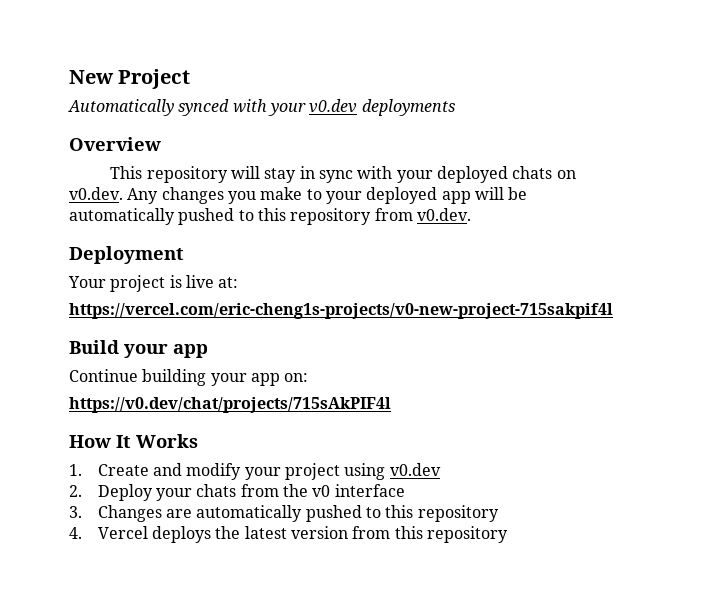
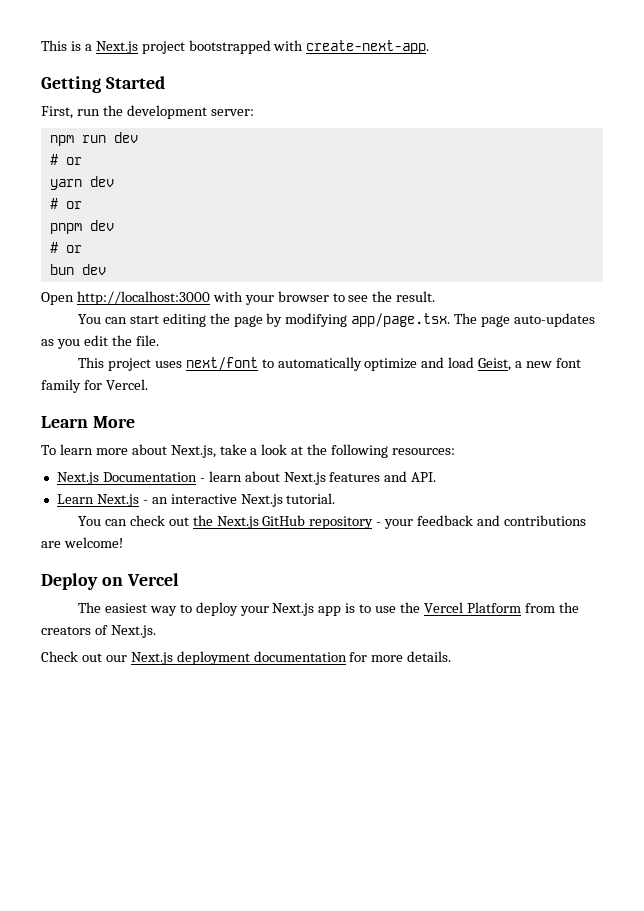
[69,69,191,89] [68,99,455,116] [69,137,161,151] [110,166,576,183] [69,187,528,204] [69,208,471,225] [69,246,184,264] [68,275,239,292] [69,303,613,319] [69,340,208,358] [69,369,309,386] [69,397,391,413] [69,434,198,448] [69,463,441,480] [69,484,405,501] [69,505,499,522] [69,526,508,543] New Project // Automatically synced with your v0.dev deployments // Overview // This repository will stay in sync with your deployed chats on v0.dev. Any changes you make to your deployed app will be automatically pushed to this repository from v0.dev. // Deployment // Your project is live at: // https://vercel.com/eric-cheng1s-projects/v0-new-project-715sakpif4l // Build your app // Continue building your app on: // https://v0.dev/chat/projects/715sAkPIF4l // How It Works // 1. Create and modify your project using v0.dev // 2. Deploy your chats from the v0 interface // 3. Changes are automatically pushed to this repository // 4. Vercel deploys the latest version from this repository -> [41,40,430,54] [41,76,165,93] [41,105,254,119] [49,132,138,146] [49,154,82,165] [49,176,114,190] [49,198,82,209] [49,220,114,234] [49,242,82,253] [49,264,106,275] [41,291,436,305] [77,313,596,327] [41,335,159,349] [77,357,581,371] [41,379,148,393] [41,416,135,428] [41,444,456,458] [56,471,437,485] [56,493,336,507] [77,515,586,529] [41,537,123,548] [41,573,179,590] [77,602,579,616] [41,625,156,638] [41,651,452,665] This is a Next.js project bootstrapped with create-next-app. // Getting Started // First, run the development server: // npm run dev // # or // yarn dev // # or // pnpm dev // # or // bun dev // Open http://localhost:3000 with your browser to see the result. // You can start editing the page by modifying app/page.tsx. The page auto-updates as you edit the file. // This project uses next/font to automatically optimize and load Geist, a new font family for Vercel. // Learn More // To learn more about Next.js, take a look at the following resources: // Next.js Documentation - learn about Next.js features and API. // Learn Next.js - an interactive Next.js tutorial. // You can check out the Next.js GitHub repository - your feedback and contributions are welcome! // Deploy on Vercel // The easiest way to deploy your Next.js app is to use the Vercel Platform from the creators of Next.js. // Check out our Next.js deployment documentation for more details.

